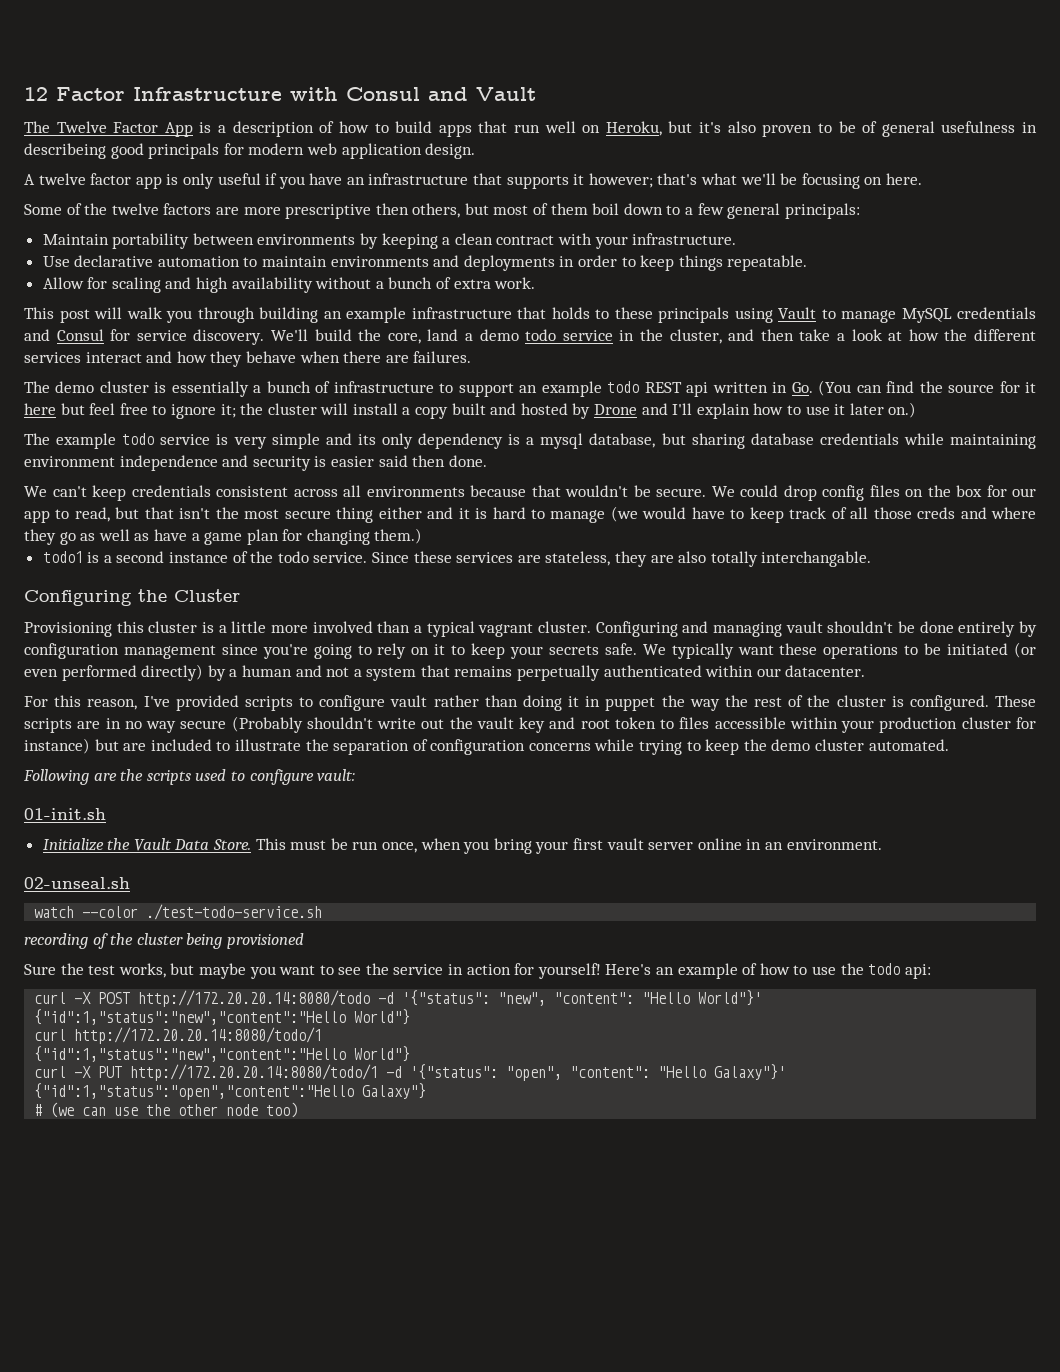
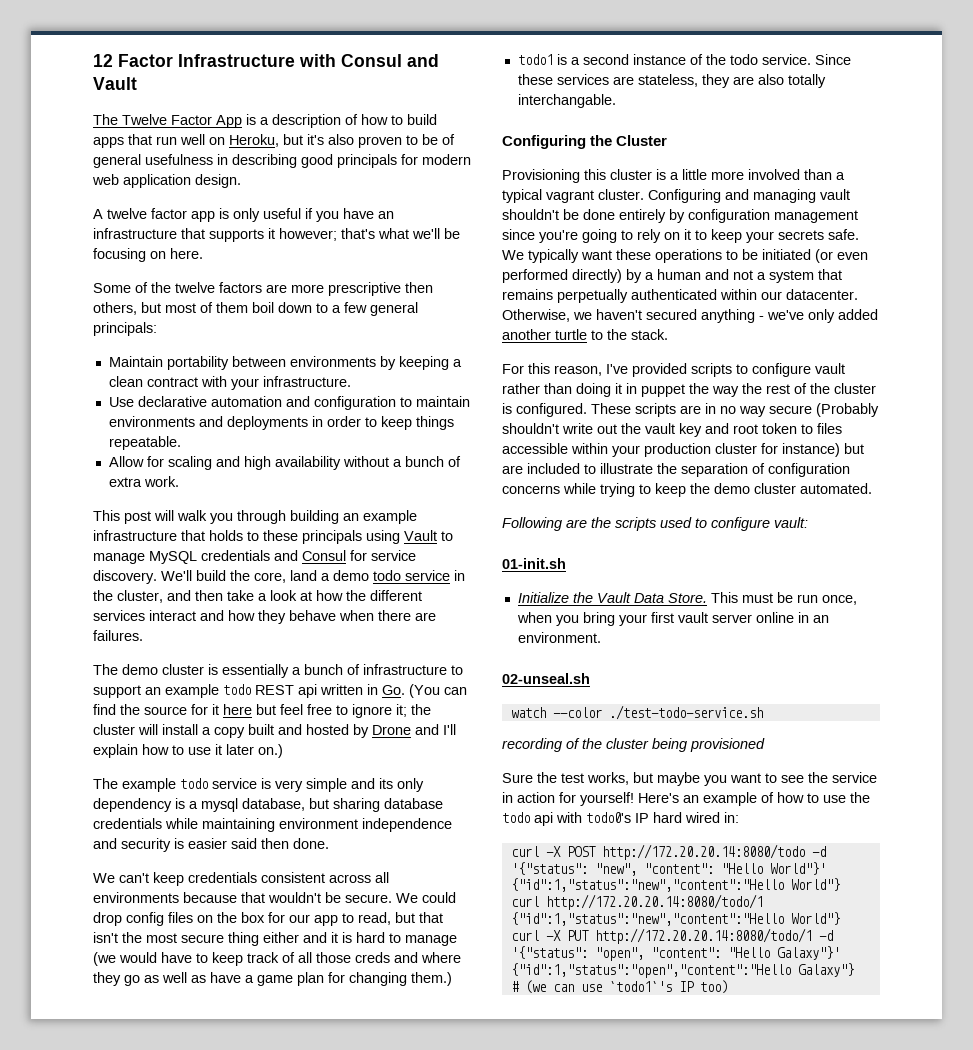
[24,143,106,159] describeing -> [232,154,297,168] describing
(240, 261) none -> [285,396,396,410] and configuration
(866, 671) none -> [502,309,878,323] [502,329,668,340] Otherwise, we haven't secured anything - we've only added another turtle to the stack.
[904,964,931,979] api: -> [534,812,739,826] api with todo0's IP hard wired in:
[146,1104,259,1116] the other node -> [608,981,694,992] `todo1`'s IP

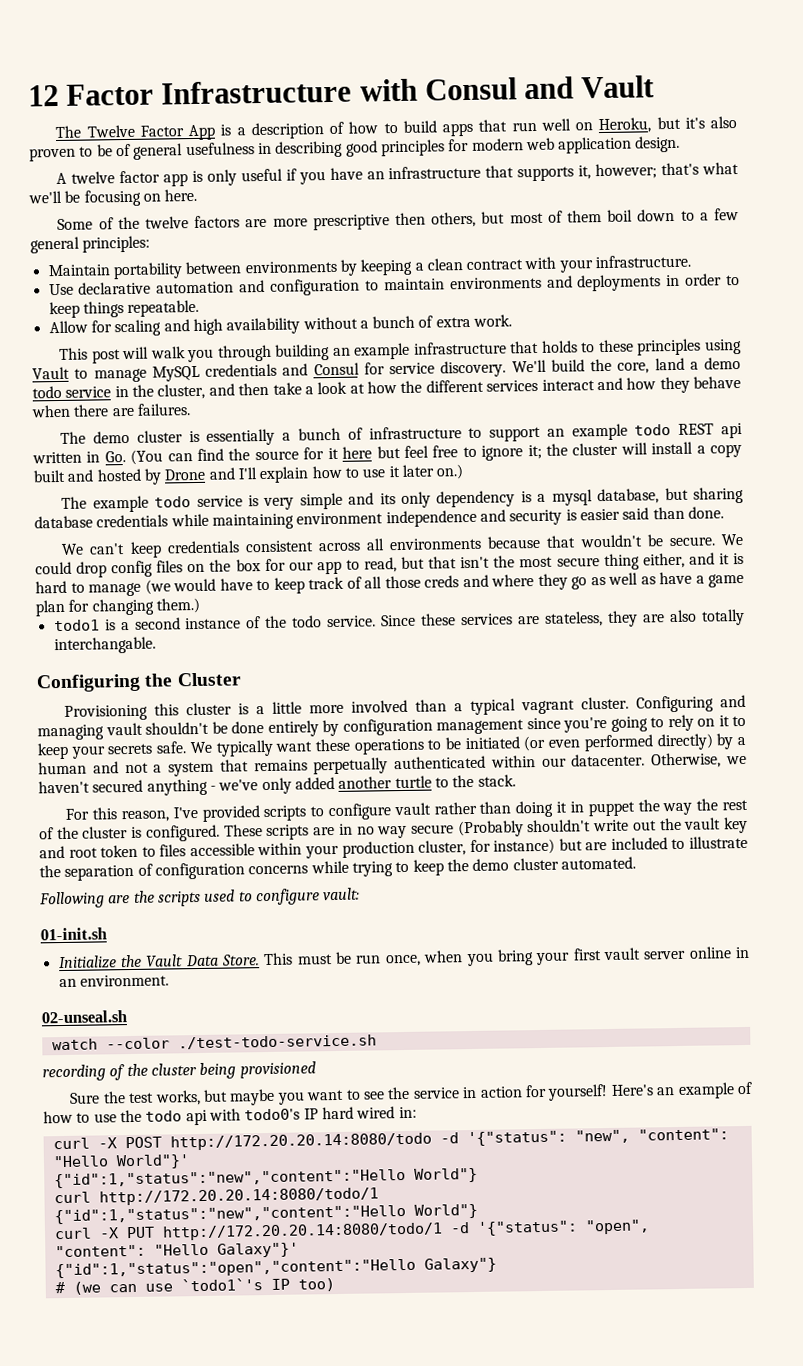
[337,154,397,168] principals -> [380,139,445,157] principles
[268,228,275,239] it -> [578,165,592,180] it,
[93,322,157,336] principals: -> [82,235,151,253] principles:
[302,530,362,544] principals -> [636,338,702,356] principles
[261,838,289,849] then -> [652,506,685,520] than
[263,932,299,943] either -> [642,552,685,569] either,
[715,443,757,454] cluster -> [418,840,467,856] cluster,

